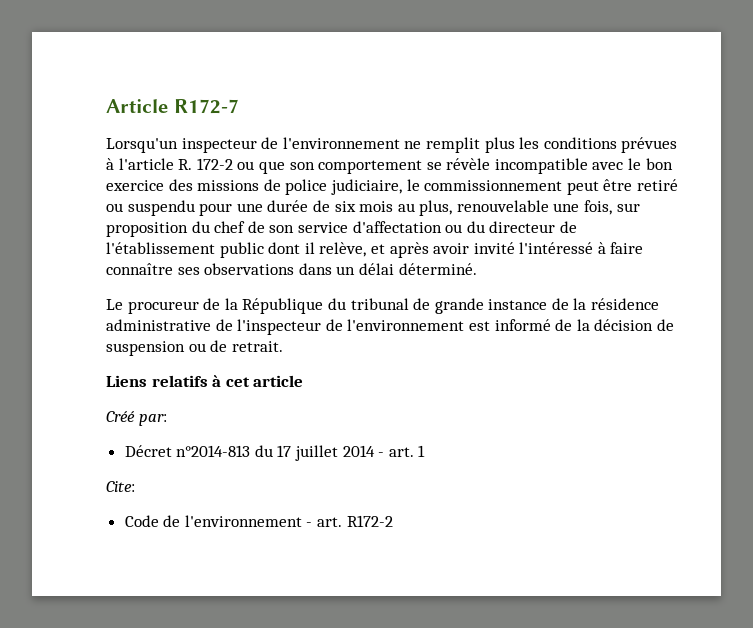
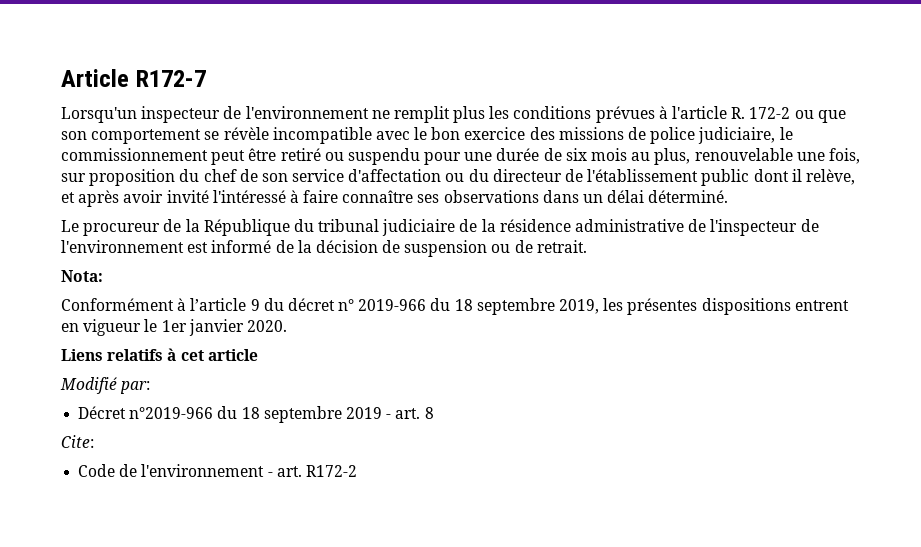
[413,298,548,314] de grande instance -> [382,219,456,236] judiciaire
(283, 346) none -> [61,270,103,282] [61,298,849,315] [61,319,287,336] // Nota: // Conformément à l’article 9 du décret n° 2019-966 du 18 septembre 2019, les présentes dispositions entrent en vigueur le 1er janvier 2020.
[106,411,135,422] Créé -> [60,377,117,394] Modifié
[176,445,426,461] n°2014-813 du 17 juillet 2014 - art. 1 -> [129,406,434,423] n°2019-966 du 18 septembre 2019 - art. 8

